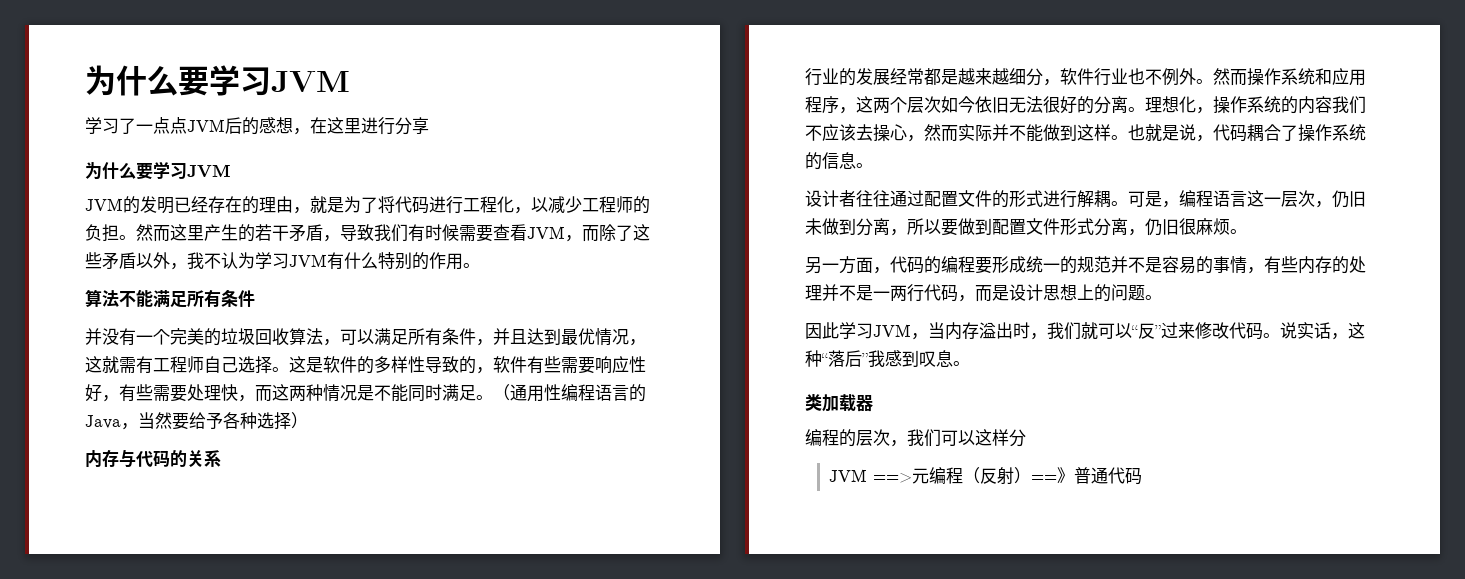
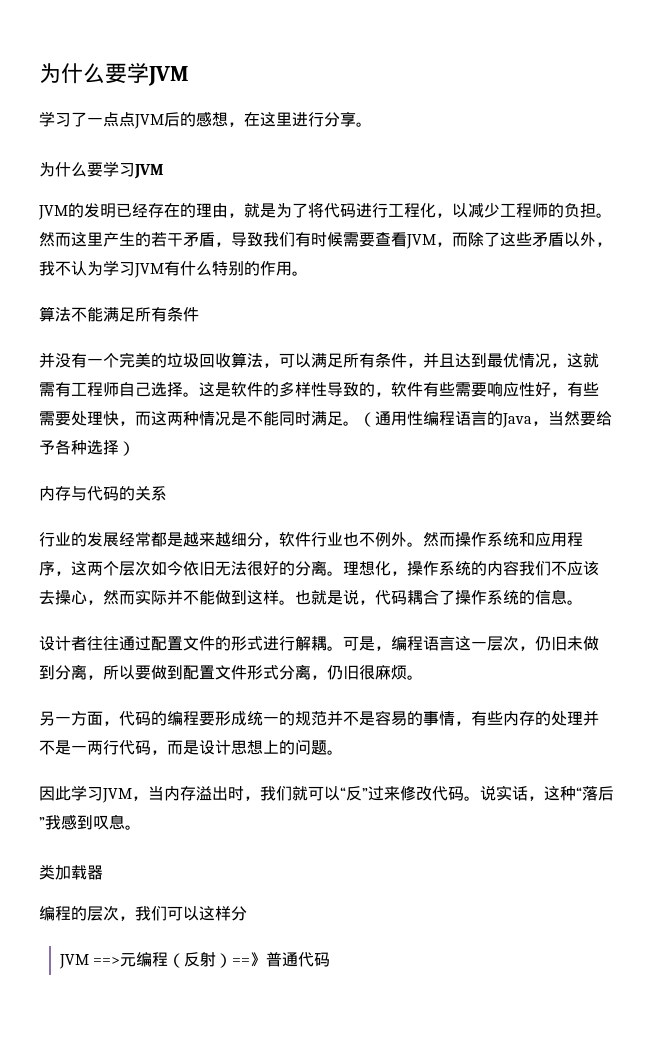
[85,65,271,96] 为什么要学习 -> [39,63,149,84] 为什么要学
(429, 126) none -> [356,122,372,127] 。

